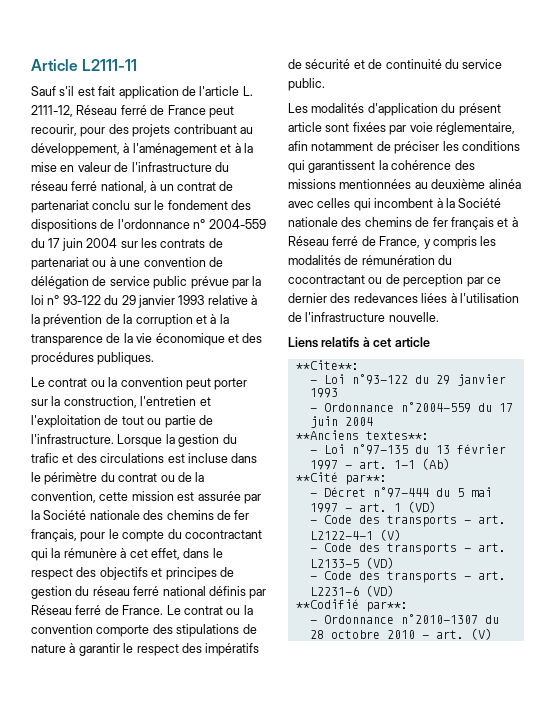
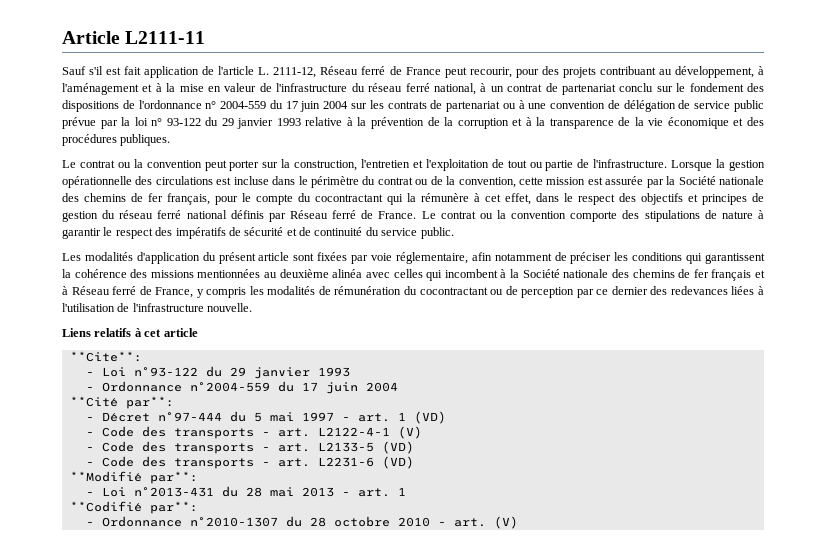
[222,434,237,444] [31,453,74,463] du trafic et -> [62,176,132,188] opérationnelle
[295,430,429,440] [309,444,506,455] [309,458,450,470] // **Anciens textes**: // - Loi n°97-135 du 13 février 1997 - art. 1-1 (Ab) -> (398, 387) none
(394, 591) none -> [69,471,198,484] [85,486,406,497] // **Modifié par**: // - Loi n°2013-431 du 28 mai 2013 - art. 1

